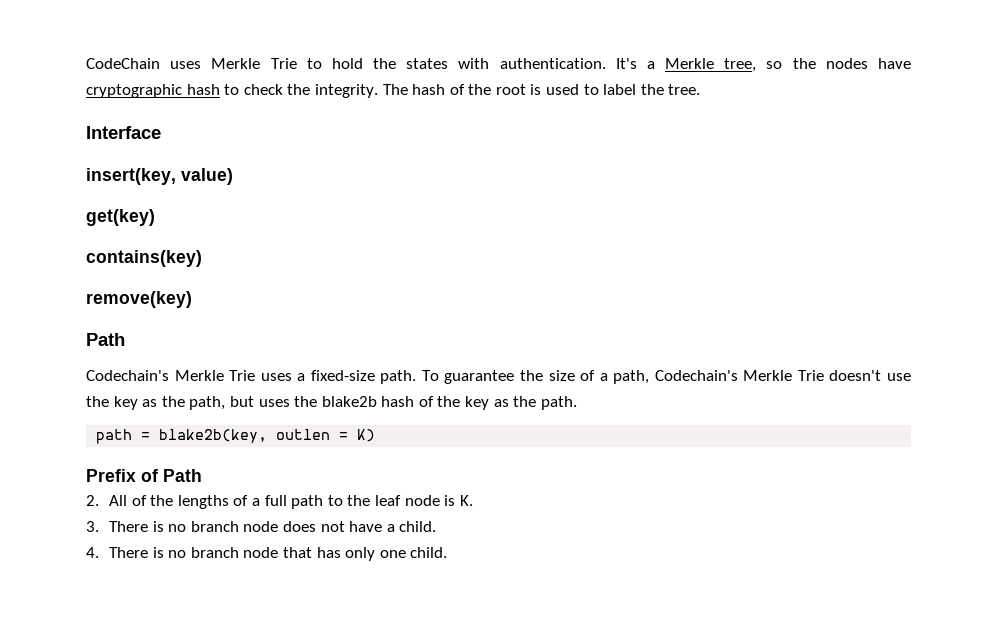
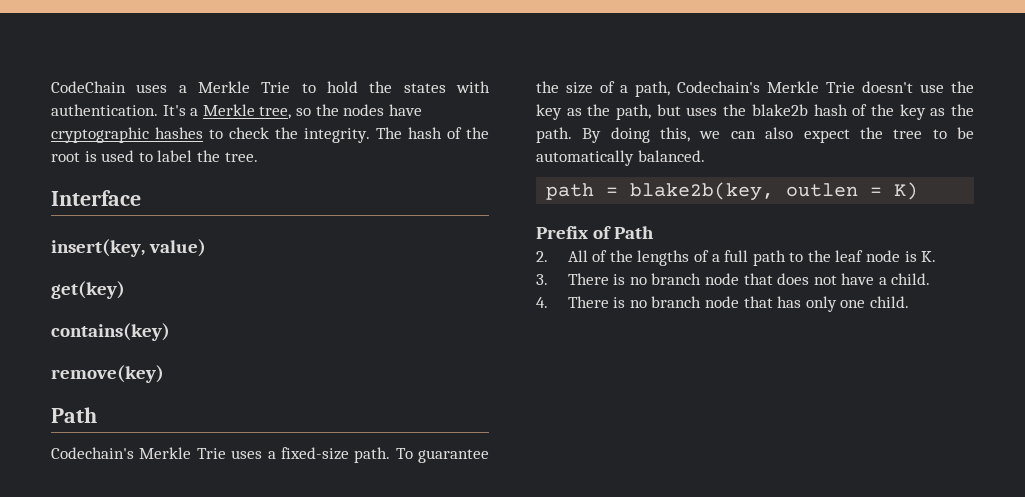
(202, 65) none -> [178,85,187,93] a
[186,84,220,95] hash -> [155,127,203,139] hashes
(577, 403) none -> [582,127,974,143] [536,150,705,166] By doing this, we can also expect the tree to be automatically balanced.
(279, 526) none -> [743,273,773,285] that

